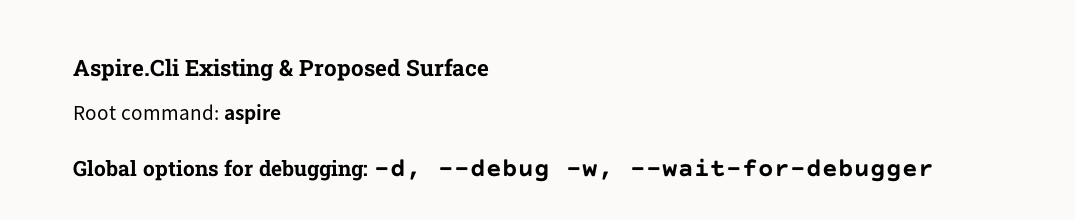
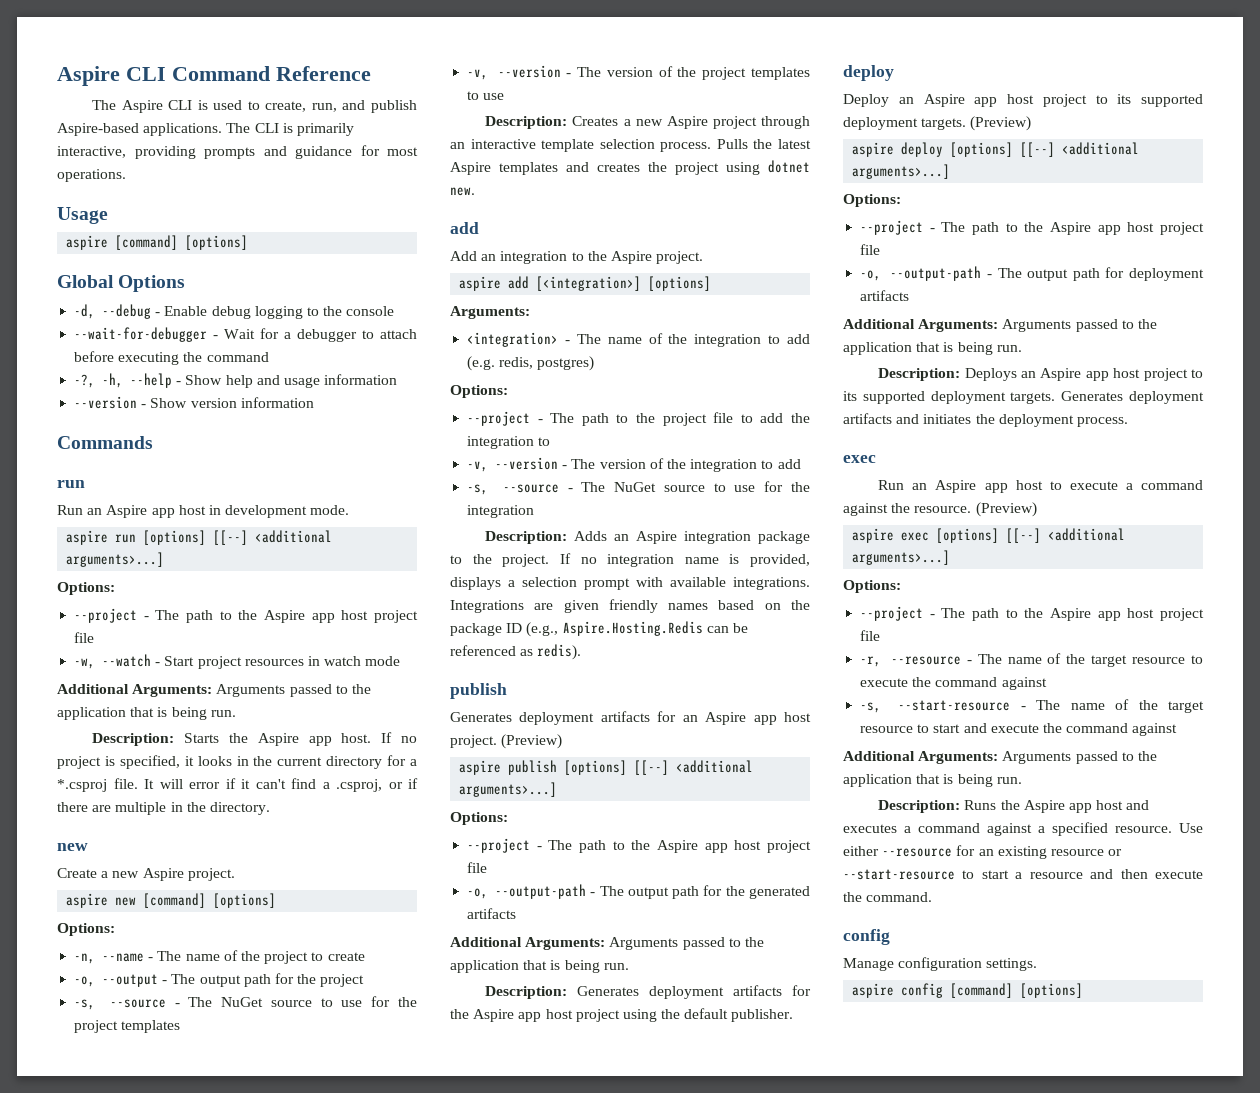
[73,58,490,81] [73,104,282,124] Aspire.Cli Existing & Proposed Surface // Root command: aspire -> [57,66,371,86] [92,100,417,113] [57,123,354,136] [57,145,418,159] [57,169,126,182] [57,207,108,224] [66,235,249,250] Aspire CLI Command Reference // The Aspire CLI is used to create, run, and publish Aspire-based applications. The CLI is primarily interactive, providing prompts and guidance for most operations. // Usage // aspire [command] [options]
[142,158,934,182] options for debugging: -d, --debug -w, --wait-for-debugger -> [118,275,186,292] [74,304,395,319] [74,327,417,342] [74,351,269,365] [74,373,398,388] [74,396,314,409] [57,436,153,449] [57,480,85,488] [57,505,350,518] [66,530,333,545] [66,552,165,567] [57,582,115,595] [74,608,418,623] [74,632,95,643] [74,654,401,669] [57,684,371,697] [57,707,236,720] [92,732,418,746] [57,755,417,769] [57,778,418,792] [57,802,270,815] [57,843,88,851] [57,868,235,881] [66,893,277,908] [57,923,115,936] [74,950,365,964] [74,973,365,987] [74,996,417,1010] [74,1020,181,1033] [467,65,810,80] [467,91,505,100] [485,116,810,129] [450,139,811,152] [450,160,810,175] [450,187,475,196] [450,222,479,234] [450,251,704,264] [459,276,712,291] [450,306,530,319] [467,332,810,347] [467,356,595,371] [450,385,508,398] [467,411,810,426] [467,436,551,449] [467,457,801,472] [467,481,810,495] [467,505,535,518] [485,531,810,544] [450,553,810,567] [450,577,810,590] [450,599,810,613] [450,621,748,637] [450,644,582,660] [450,683,507,699] [450,711,811,725] [450,734,563,749] [459,760,754,775] [459,782,558,797] [450,812,508,825] [467,838,811,853] [467,862,488,873] [467,884,810,899] [467,908,517,919] [450,937,764,950] [450,960,629,973] [485,985,811,999] [450,1008,794,1022] [843,65,894,81] [843,94,1203,107] [843,116,1032,131] [852,142,1140,157] [852,164,951,179] [843,194,901,207] [860,220,1204,235] [860,244,881,255] [860,266,1204,281] [860,290,910,301] [843,319,1157,332] [843,342,1022,355] [878,368,1203,381] [843,391,1204,404] [843,413,1128,427] [843,455,876,463] [878,480,1203,493] [843,502,1037,517] [852,528,1126,543] [852,550,951,565] [843,580,901,593] [860,606,1204,621] [860,630,881,641] [860,653,1203,667] [860,677,1047,690] [860,699,1204,713] [860,723,1178,736] [843,751,1157,764] [843,774,1022,787] [878,800,1150,813] [843,822,1203,836] [843,845,1123,859] [843,869,1203,880] [843,892,933,902] [843,929,890,945] [843,957,1038,971] [852,983,1084,998] Options // -d, --debug - Enable debug logging to the console // --wait-for-debugger - Wait for a debugger to attach before executing the command // -?, -h, --help - Show help and usage information // --version - Show version information // Commands // run // Run an Aspire app host in development mode. // aspire run [options] [[--] <additional arguments>...] // Options: // --project - The path to the Aspire app host project file // -w, --watch - Start project resources in watch mode // Additional Arguments: Arguments passed to the application that is being run. // Description: Starts the Aspire app host. If no project is specified, it looks in the current directory for a *.csproj file. It will error if it can't find a .csproj, or if there are multiple in the directory. // new // Create a new Aspire project. // aspire new [command] [options] // Options: // -n, --name - The name of the project to create // -o, --output - The output path for the project // -s, --source - The NuGet source to use for the project templates // -v, --version - The version of the project templates to use // Description: Creates a new Aspire project through an interactive template selection process. Pulls the latest Aspire templates and creates the project using dotnet new. // add // Add an integration to the Aspire project. // aspire add [<integration>] [options] // Arguments: // <integration> - The name of the integration to add (e.g. redis, postgres) // Options: // --project - The path to the project file to add the integration to // -v, --version - The version of the integration to add // -s, --source - The NuGet source to use for the integration // Description: Adds an Aspire integration package to the project. If no integration name is provided, displays a selection prompt with available integrations. Integrations are given friendly names based on the package ID (e.g., Aspire.Hosting.Redis can be referenced as redis). // publish // Generates deployment artifacts for an Aspire app host project. (Preview) // aspire publish [options] [[--] <additional arguments>...] // Options: // --project - The path to the Aspire app host project file // -o, --output-path - The output path for the generated artifacts // Additional Arguments: Arguments passed to the application that is being run. // Description: Generates deployment artifacts for the Aspire app host project using the default publisher. // deploy // Deploy an Aspire app host project to its supported deployment targets. (Preview) // aspire deploy [options] [[--] <additional arguments>...] // Options: // --project - The path to the Aspire app host project file // -o, --output-path - The output path for deployment artifacts // Additional Arguments: Arguments passed to the application that is being run. // Description: Deploys an Aspire app host project to its supported deployment targets. Generates deployment artifacts and initiates the deployment process. // exec // Run an Aspire app host to execute a command against the resource. (Preview) // aspire exec [options] [[--] <additional arguments>...] // Options: // --project - The path to the Aspire app host project file // -r, --resource - The name of the target resource to execute the command against // -s, --start-resource - The name of the target resource to start and execute the command against // Additional Arguments: Arguments passed to the application that is being run. // Description: Runs the Aspire app host and executes a command against a specified resource. Use either --resource for an existing resource or --start-resource to start a resource and then execute the command. // config // Manage configuration settings. // aspire config [command] [options]

